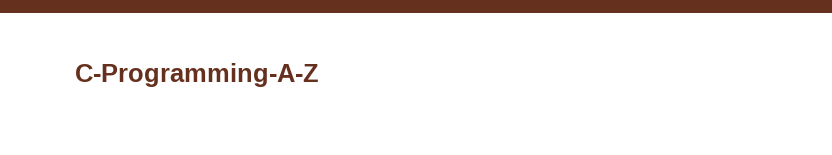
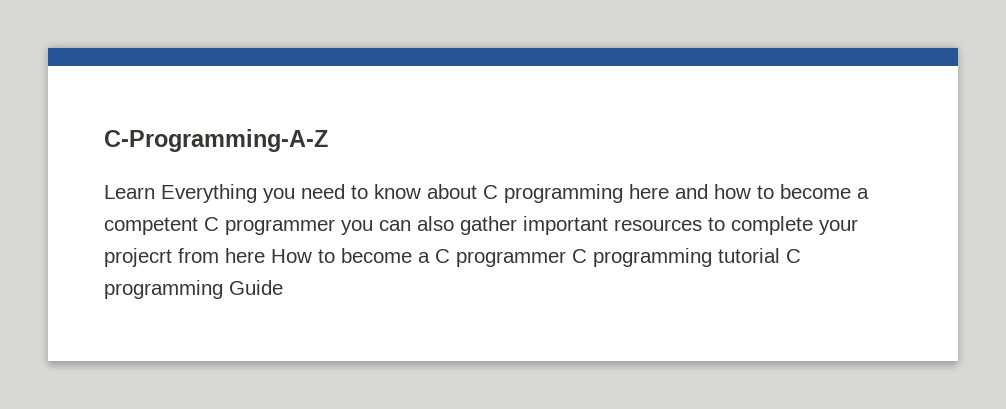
(319, 75) none -> [104,184,869,203] [104,216,858,235] [104,248,801,267] [104,280,283,299] // Learn Everything you need to know about C programming here and how to become a competent C programmer you can also gather important resources to complete your projecrt from here How to become a C programmer C programming tutorial C programming Guide

